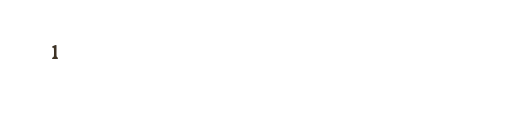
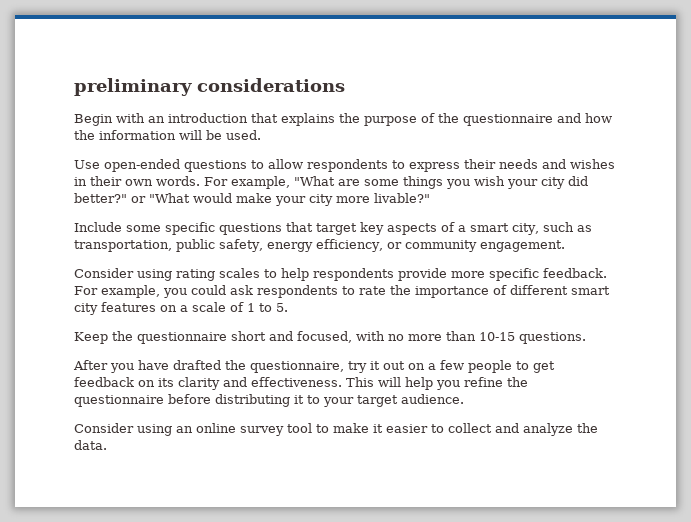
[50,45,59,59] 1 -> [74,78,345,96] [74,113,612,126] [74,130,261,140] [74,159,615,172] [74,176,588,189] [74,193,430,206] [74,222,592,235] [74,239,565,252] [74,268,607,281] [74,285,610,298] [74,302,288,315] [74,331,586,344] [73,360,555,373] [74,377,528,390] [74,394,464,407] [74,423,598,436] [74,440,107,450] preliminary considerations // Begin with an introduction that explains the purpose of the questionnaire and how the information will be used. // Use open-ended questions to allow respondents to express their needs and wishes in their own words. For example, "What are some things you wish your city did better?" or "What would make your city more livable?" // Include some specific questions that target key aspects of a smart city, such as transportation, public safety, energy efficiency, or community engagement. // Consider using rating scales to help respondents provide more specific feedback. For example, you could ask respondents to rate the importance of different smart city features on a scale of 1 to 5. // Keep the questionnaire short and focused, with no more than 10-15 questions. // After you have drafted the questionnaire, try it out on a few people to get feedback on its clarity and effectiveness. This will help you refine the questionnaire before distributing it to your target audience. // Consider using an online survey tool to make it easier to collect and analyze the data.

